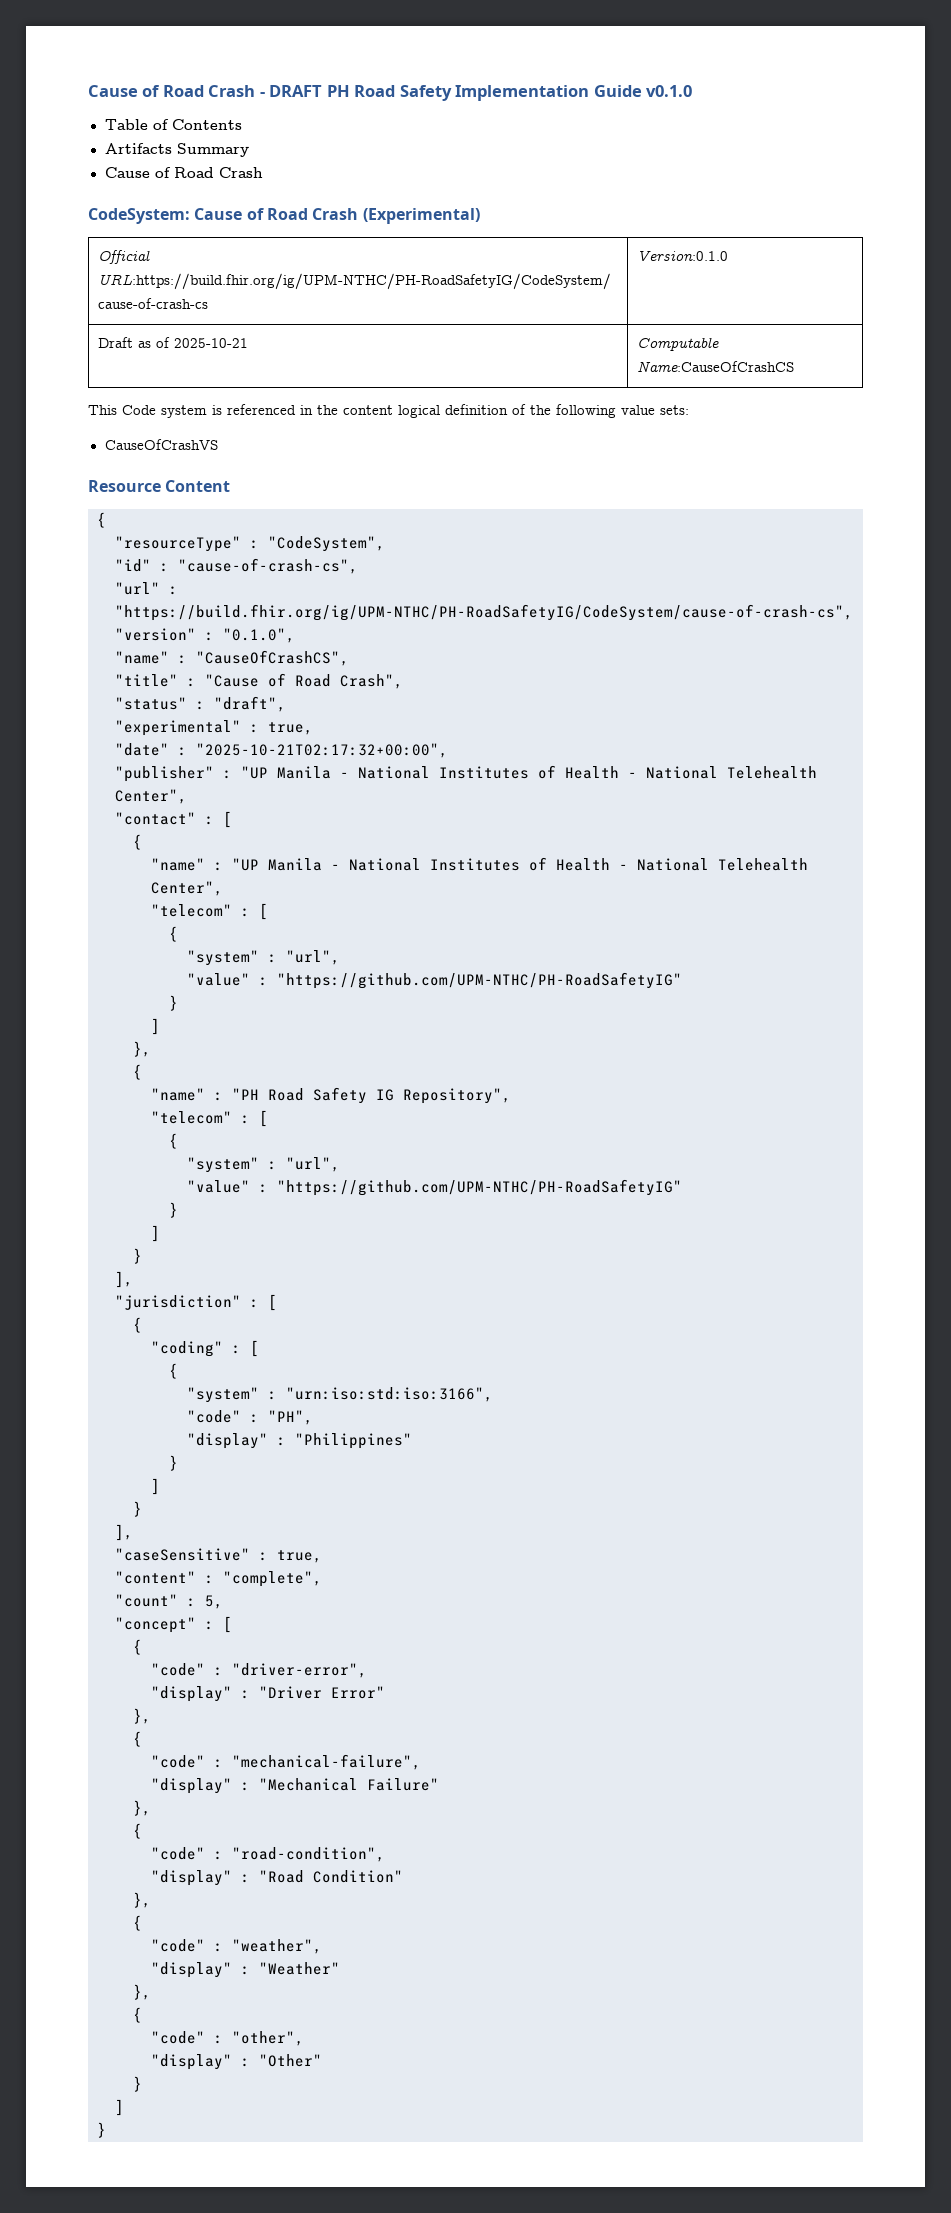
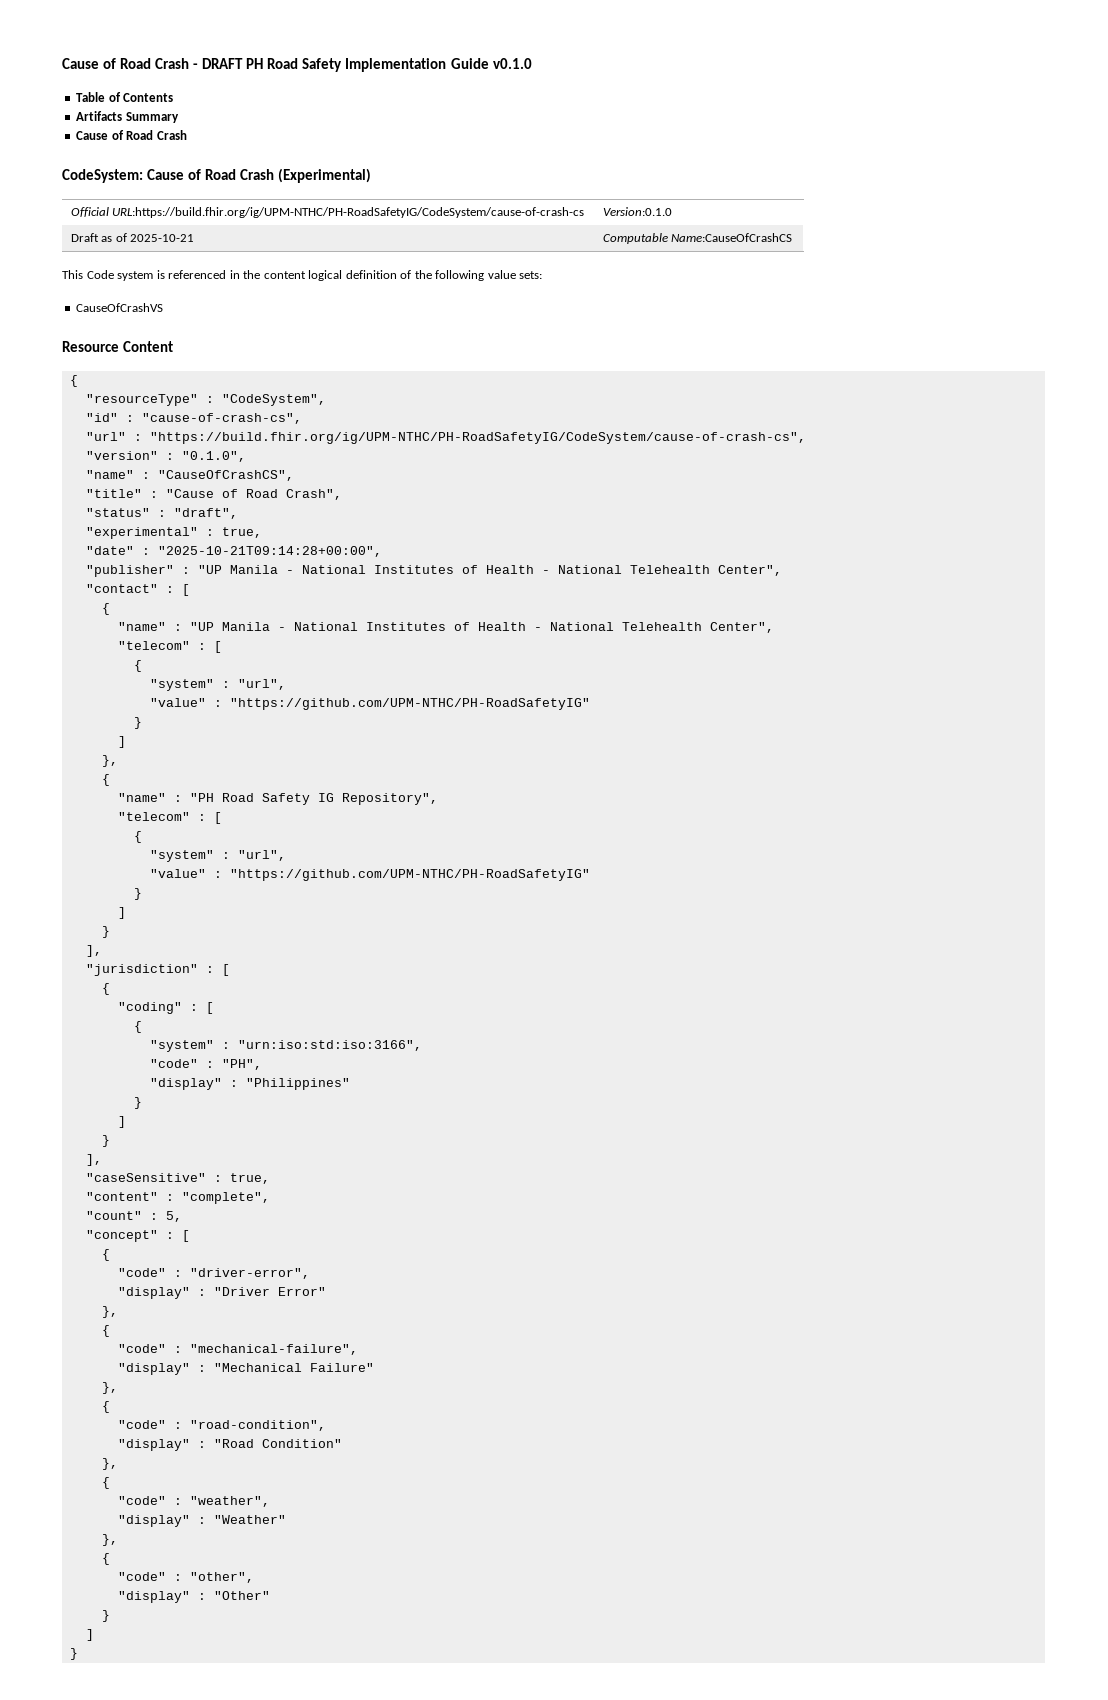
[196,743,448,758] "2025-10-21T02:17:32+00:00", -> [157,546,382,557] "2025-10-21T09:14:28+00:00",

